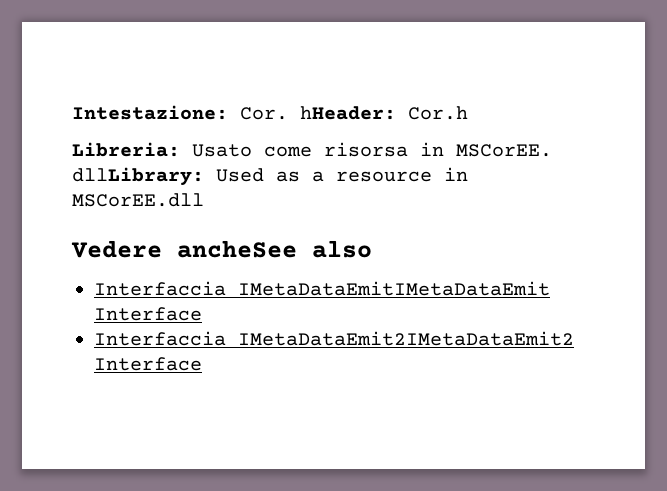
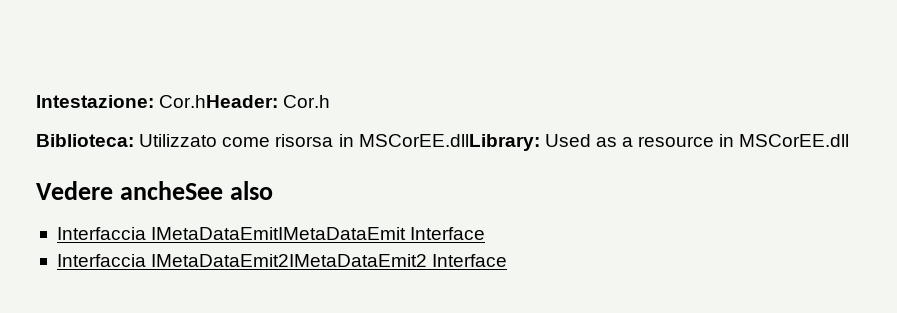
[240,106,396,120] Cor. hHeader: -> [159,95,279,108] Cor.hHeader:
[72,142,252,157] Libreria: Usato -> [36,134,218,147] Biblioteca: Utilizzato
[456,144,552,157] [72,167,204,186] MSCorEE. dllLibrary: -> [358,134,540,151] MSCorEE.dllLibrary:

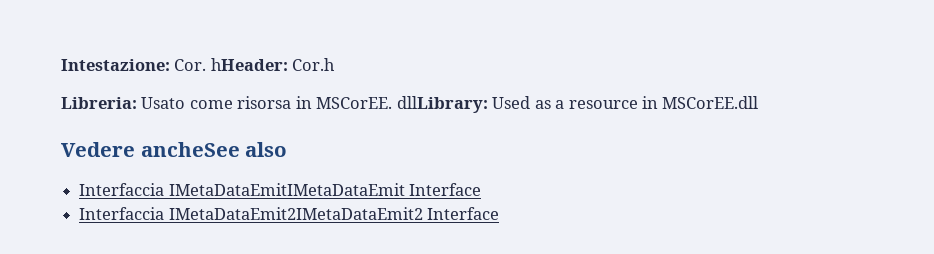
[159,95,279,108] Cor.hHeader: -> [174,58,288,71] Cor. hHeader:
[36,134,218,147] Biblioteca: Utilizzato -> [61,97,186,109] Libreria: Usato
[358,134,540,151] MSCorEE.dllLibrary: -> [316,96,488,113] MSCorEE. dllLibrary:

